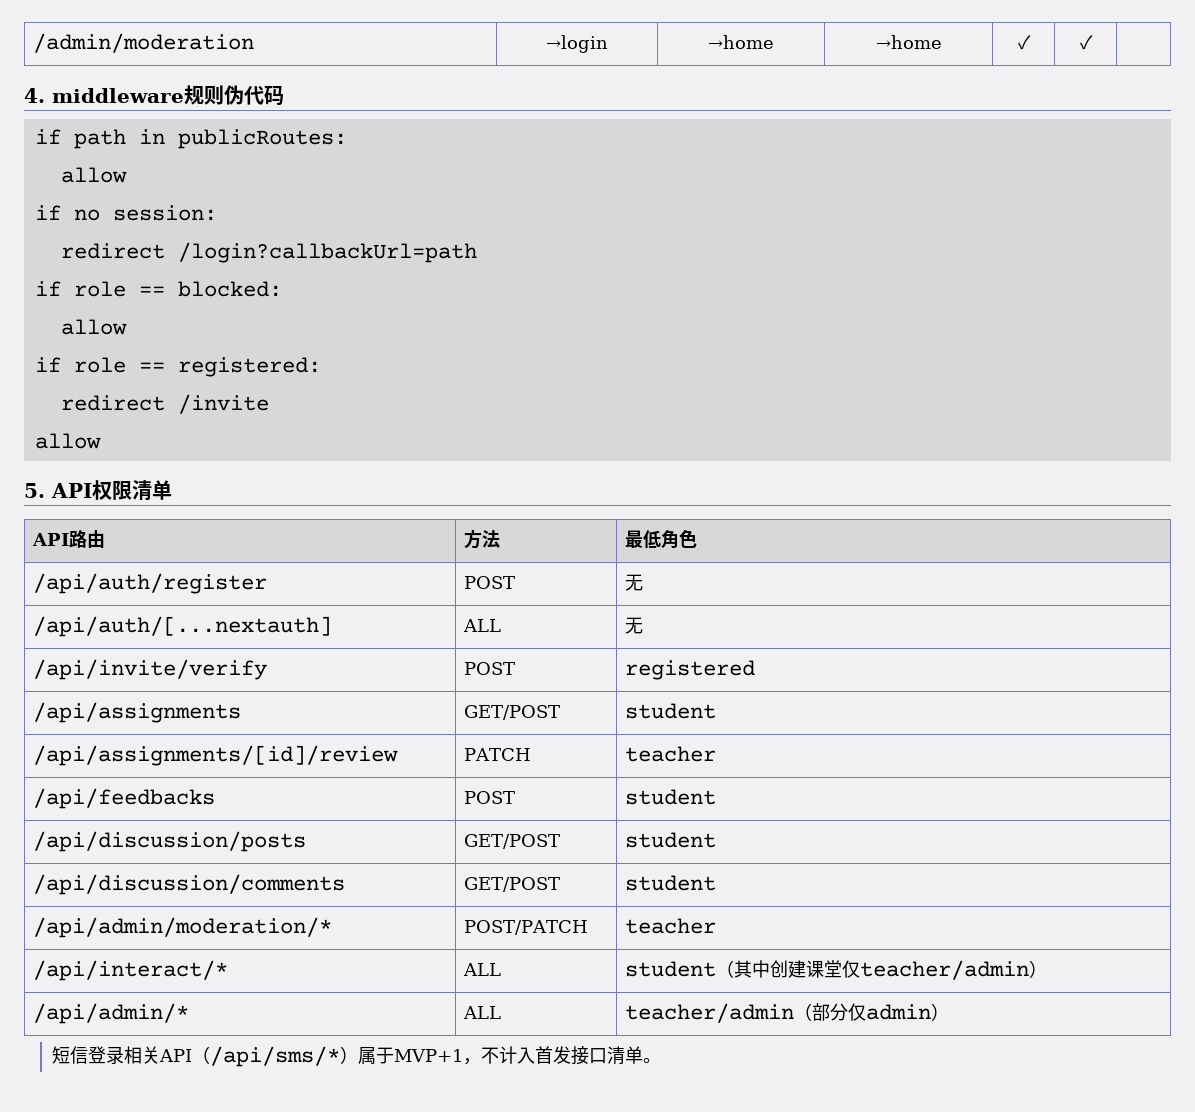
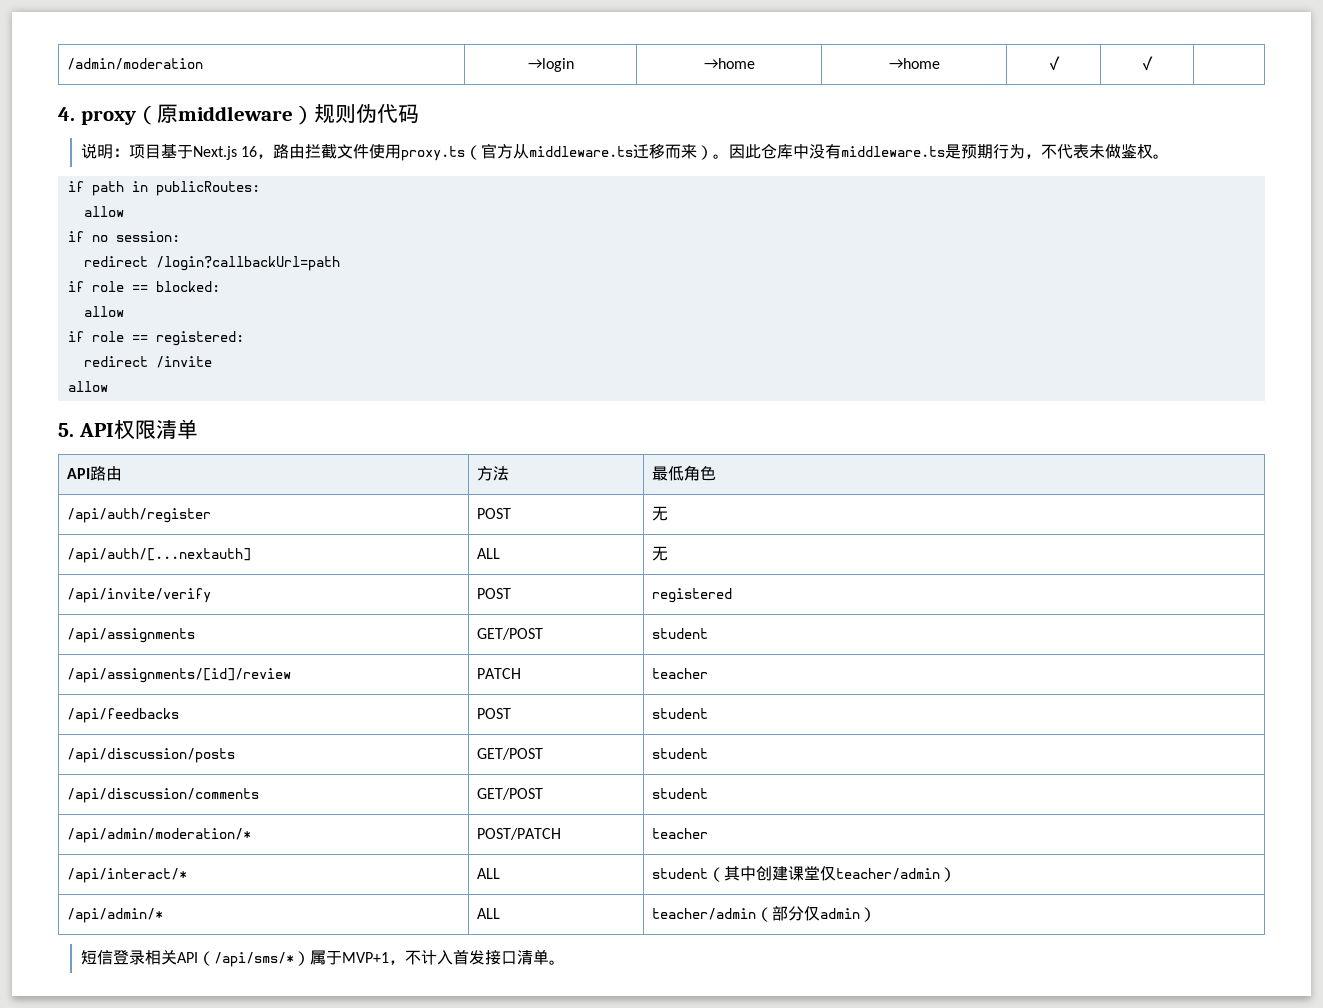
[52,88,184,103] middleware -> [80,104,314,125] proxy（原middleware）
(284, 95) none -> [80,143,1170,161] // 说明：项目基于Next.js 16，路由拦截文件使用proxy.ts（官方从middleware.ts迁移而来）。因此仓库中没有middleware.ts是预期行为，不代表未做鉴权。

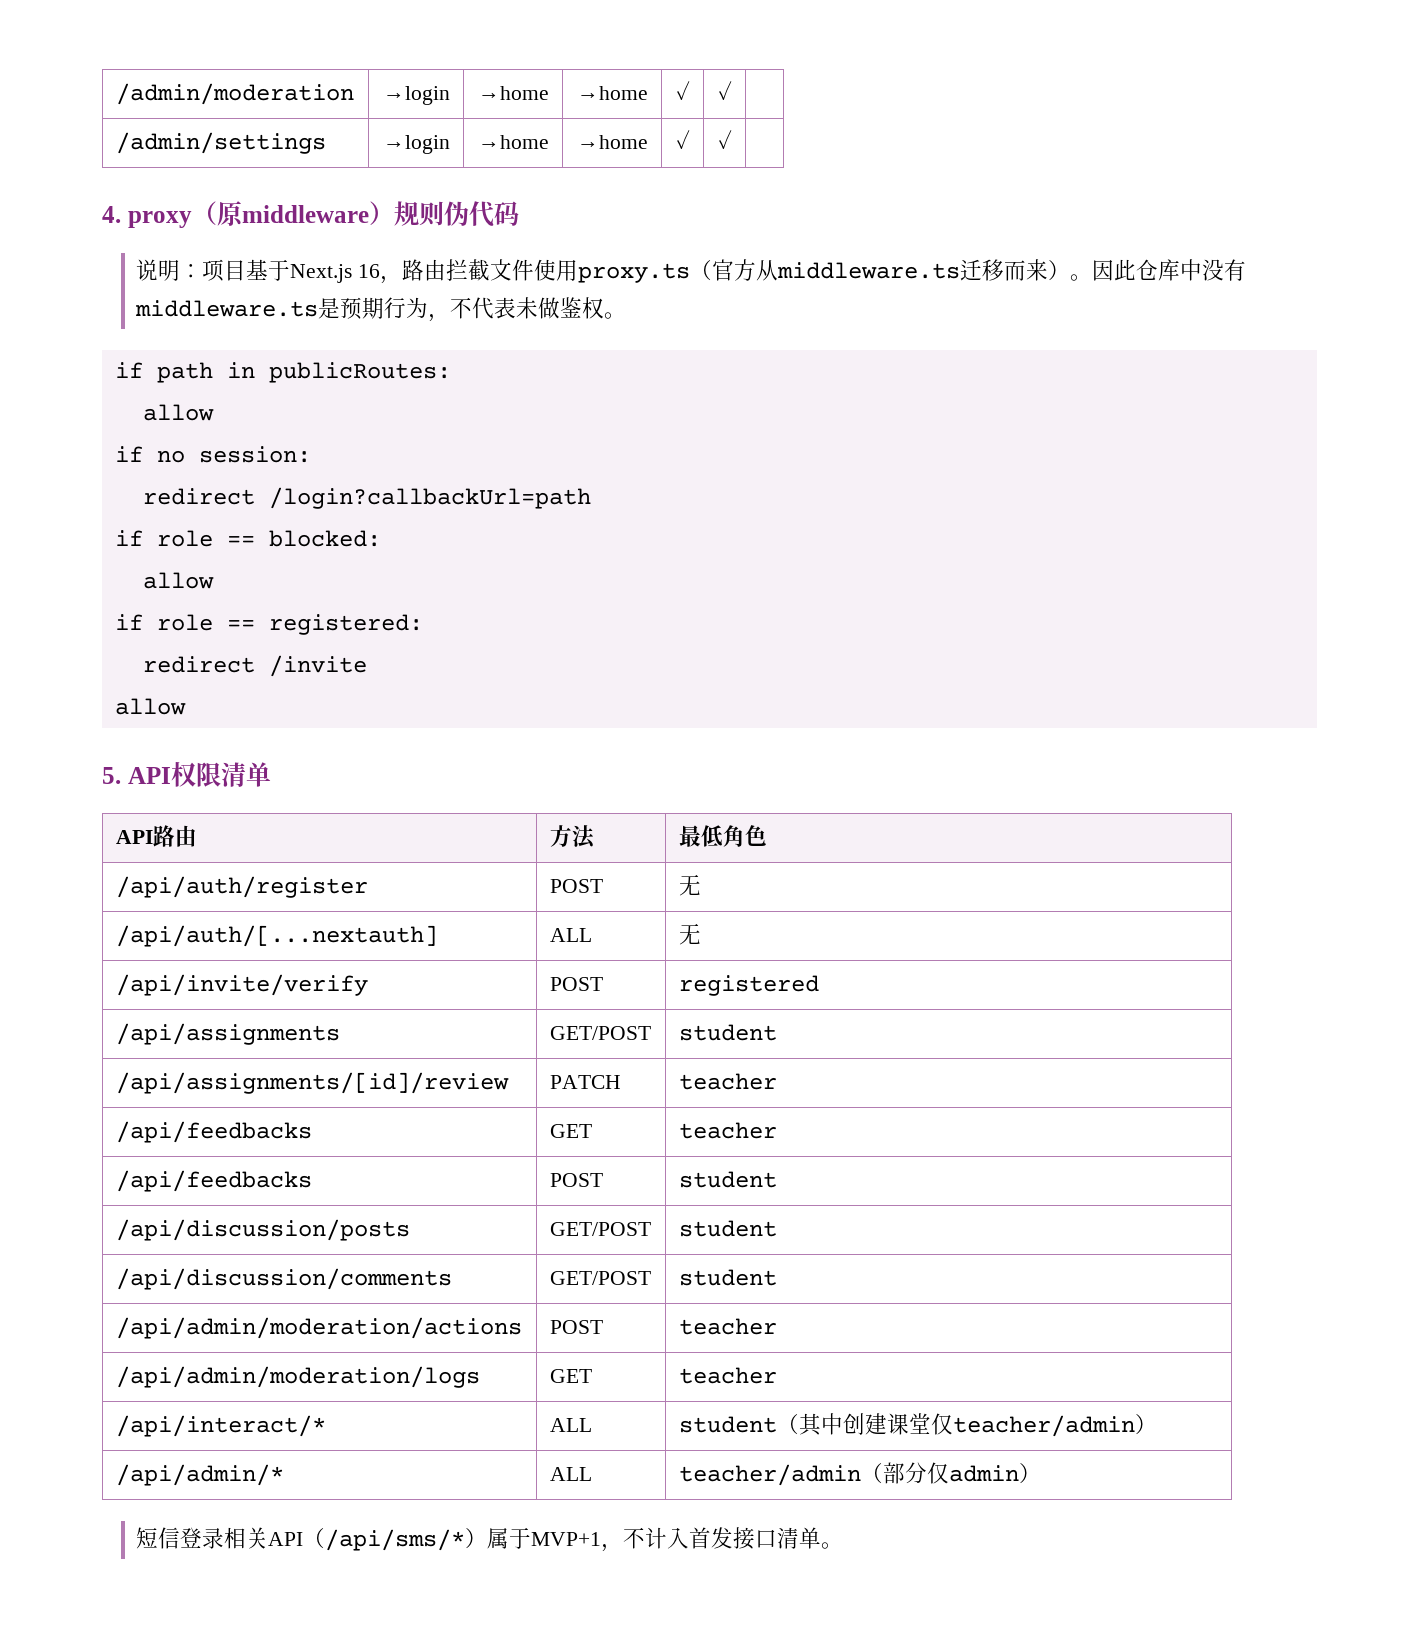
(1155, 63) none -> [115,132,326,154] [382,135,450,154] [477,135,549,149] [576,135,648,149] [675,130,690,149] [717,130,732,149] // /admin/settings | →login | →home | →home | ✓ | ✓ |
(709, 673) none -> [115,1121,312,1143] [549,1124,592,1138] [678,1122,777,1139] // /api/feedbacks | GET | teacher
[67,828,252,843] [477,828,562,840] /api/admin/moderation/* | POST/PATCH -> [115,1317,522,1339] [549,1320,603,1334] [678,1318,777,1335] [115,1366,480,1388] [549,1369,592,1383] /api/admin/moderation/actions | POST | teacher // /api/admin/moderation/logs | GET

